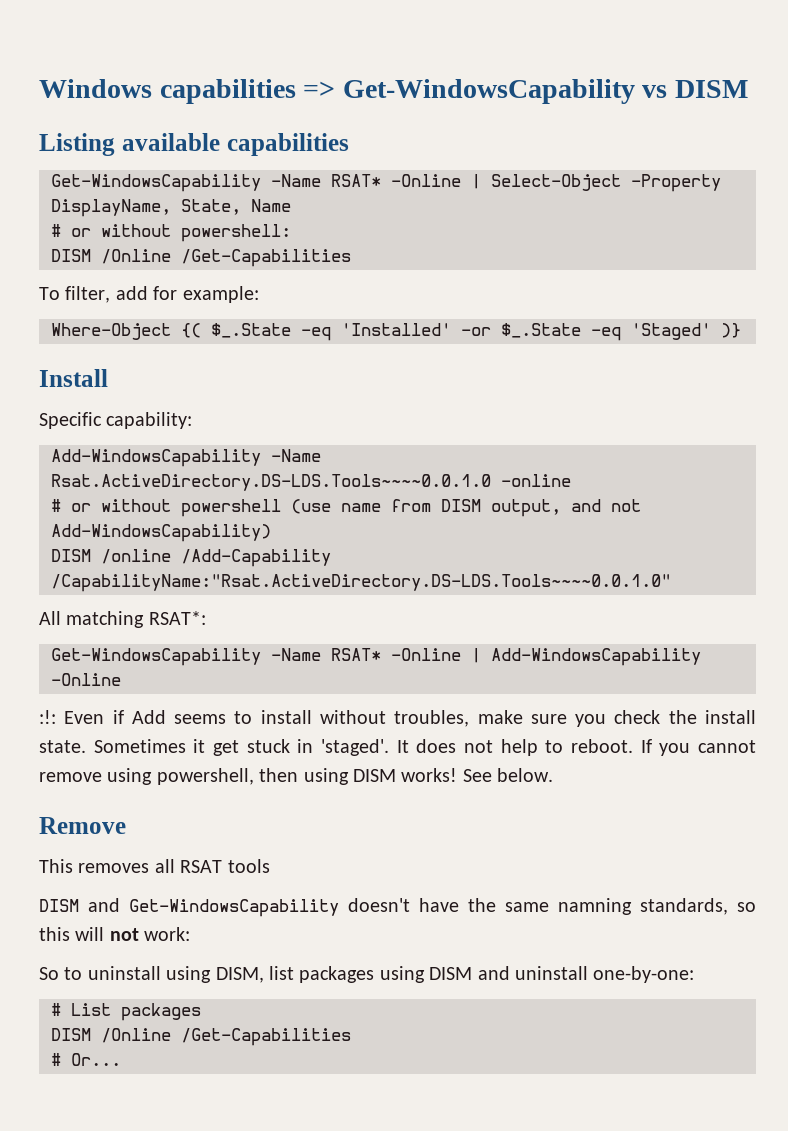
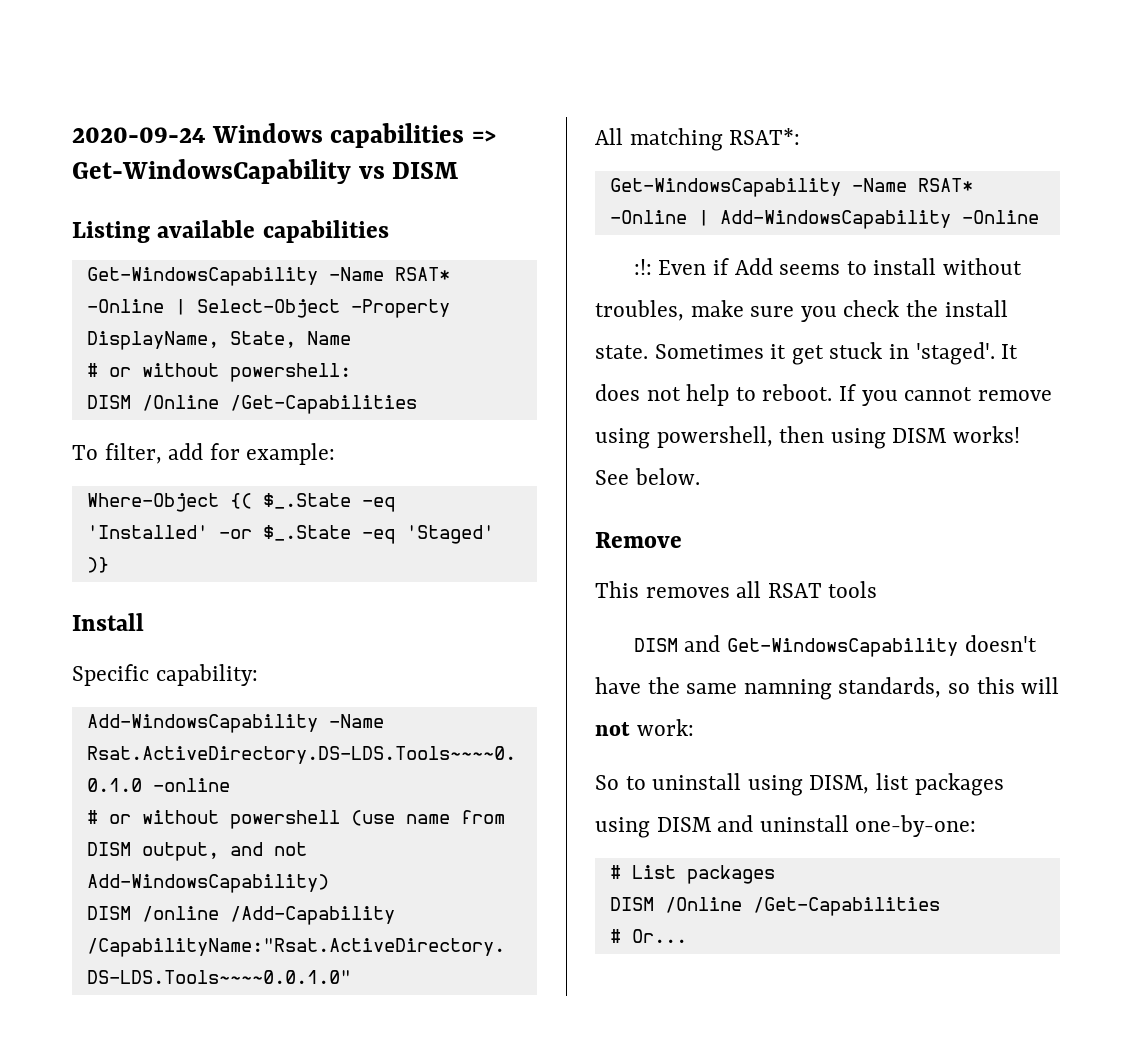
(39, 88) none -> [72,127,205,143] 2020-09-24

